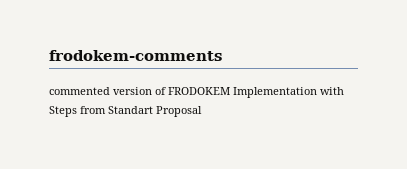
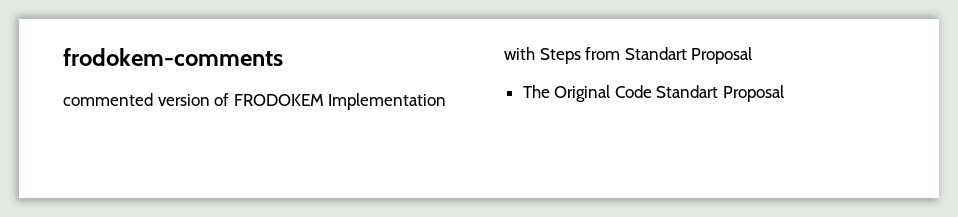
(202, 111) none -> [522,85,785,102] // The Original Code Standart Proposal

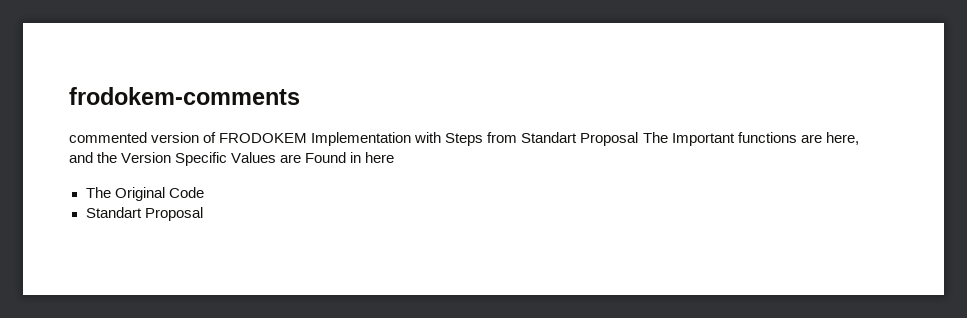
(753, 55) none -> [642,132,859,146] [69,152,395,166] The Important functions are here, and the Version Specific Values are Found in here
(652, 91) none -> (204, 192) //

